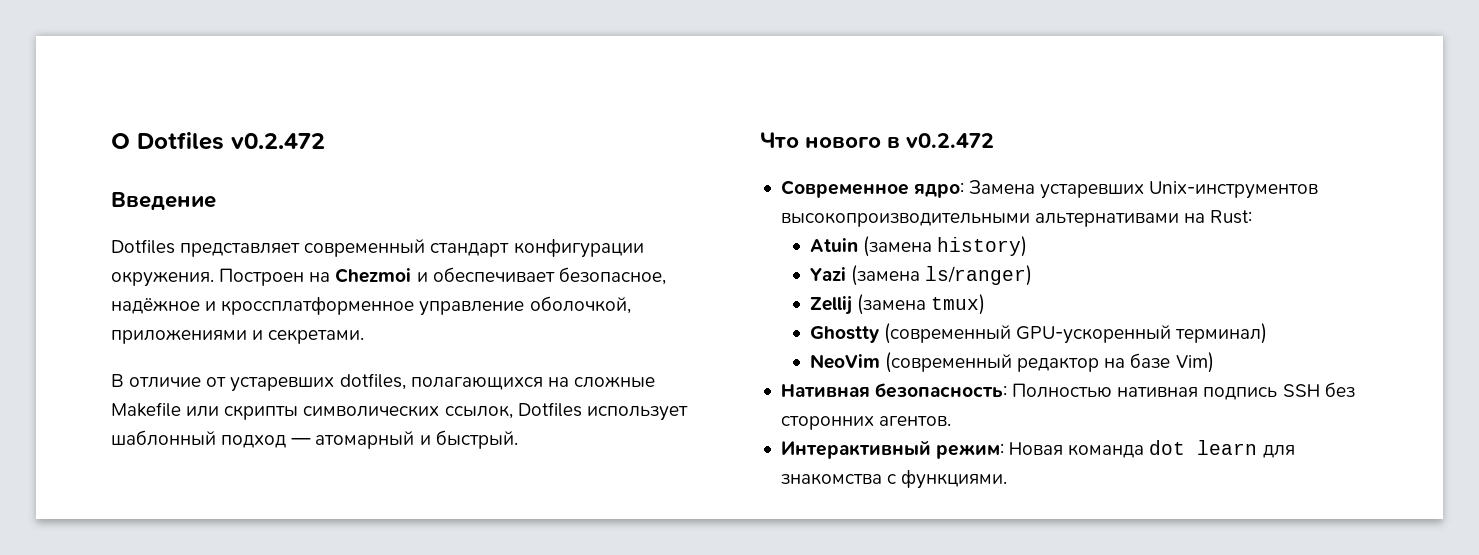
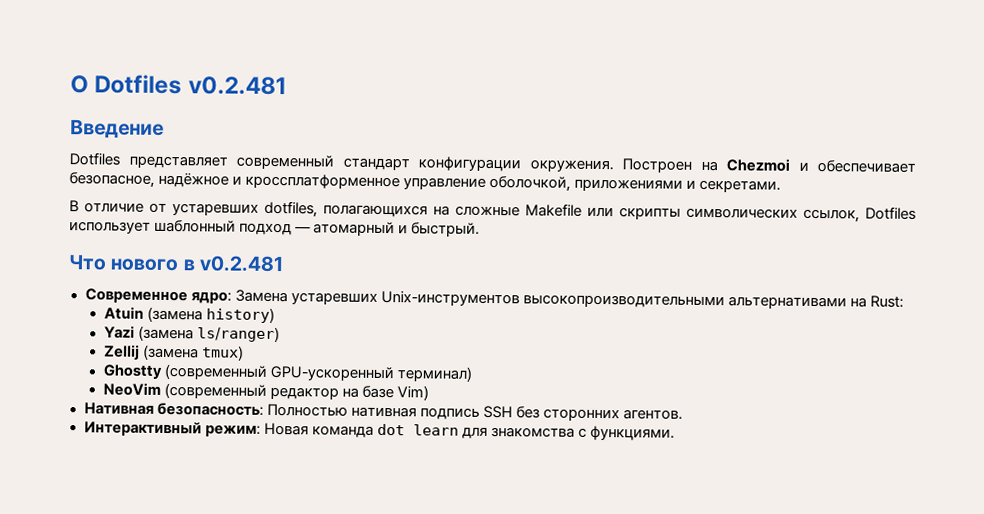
[231,133,325,149] v0.2.472 -> [187,76,287,96] v0.2.481
[906,133,994,148] v0.2.472 -> [199,255,284,273] v0.2.481

